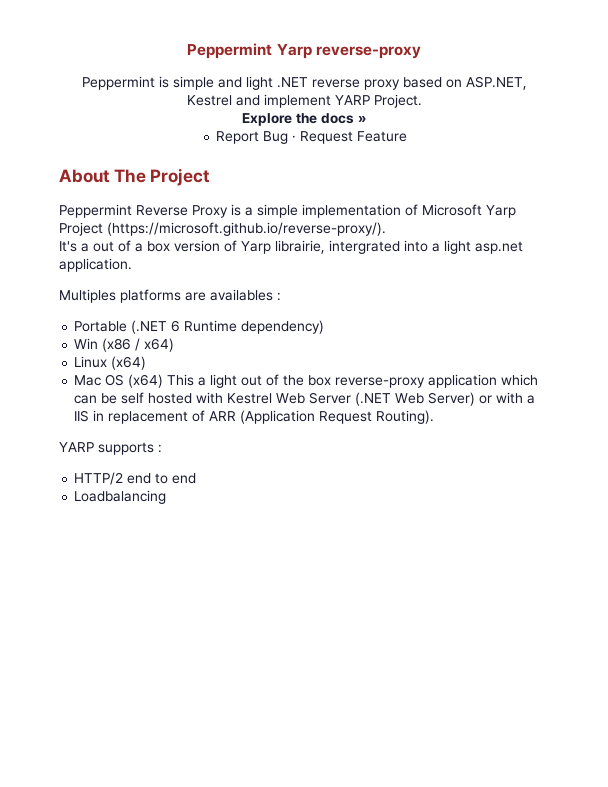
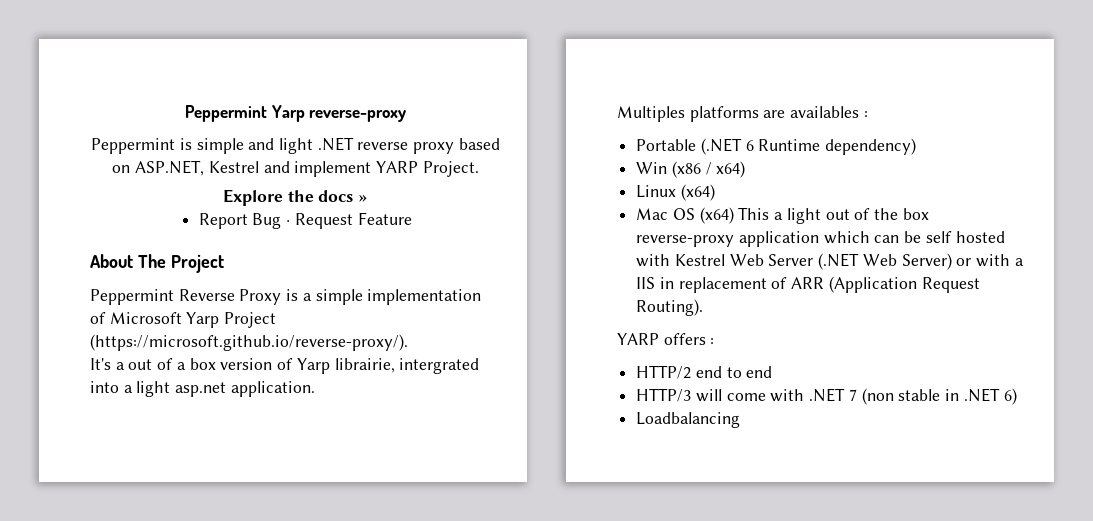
[98,442,154,455] supports -> [663,333,706,345] offers
(197, 478) none -> [636,388,1017,405] // HTTP/3 will come with .NET 7 (non stable in .NET 6)

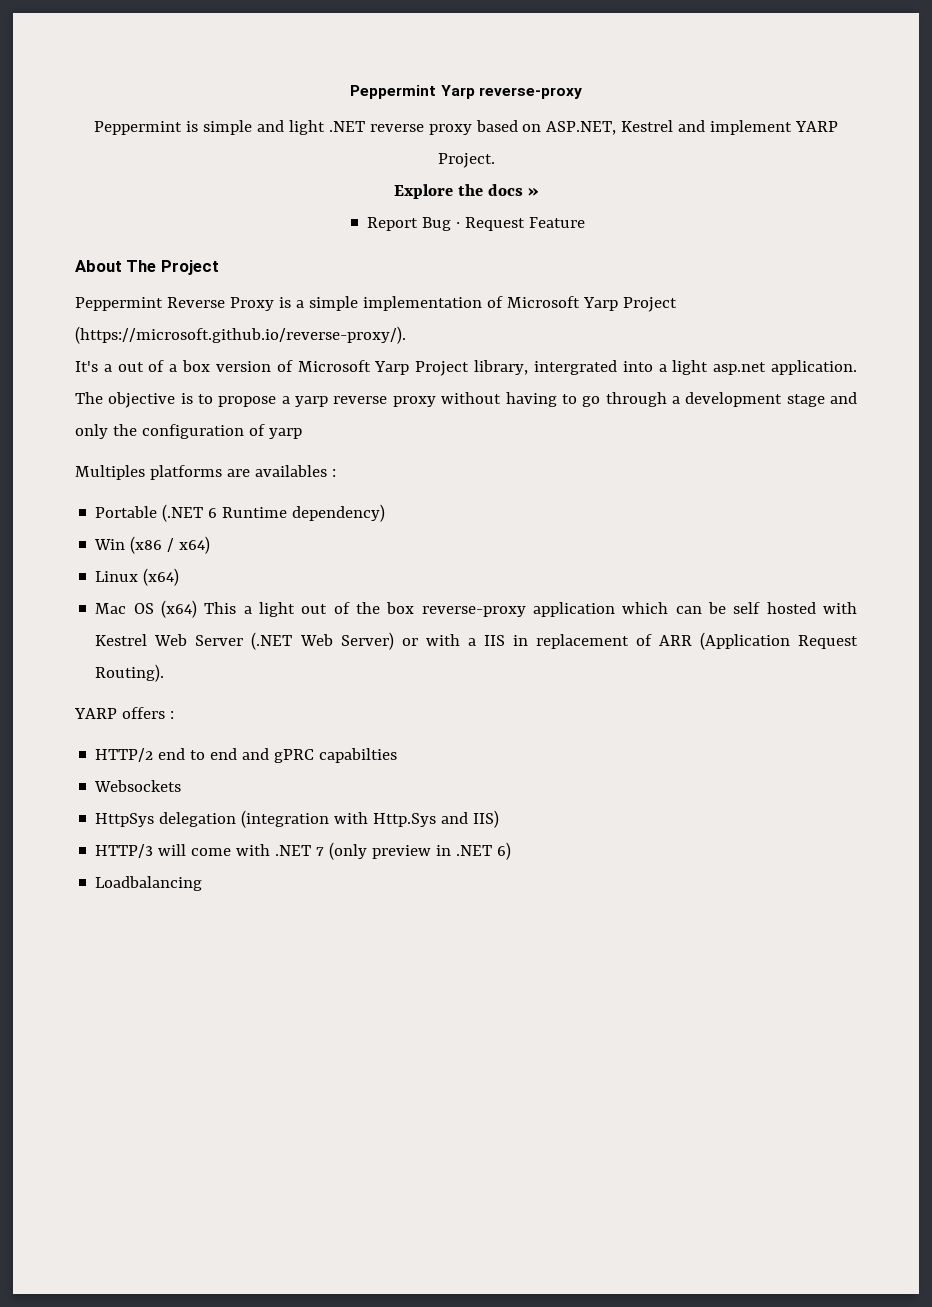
[296,358,395,374] Yarp librairie, -> [297,360,529,376] Microsoft Yarp Project library,
(315, 389) none -> [75,392,858,408] [75,424,302,439] The objective is to propose a yarp reverse proxy without having to go through a development stage and only the configuration of yarp
(773, 372) none -> [242,748,398,763] [94,780,182,792] [95,810,500,828] and gPRC capabilties // Websockets // HttpSys delegation (integration with Http.Sys and IIS)
[861,388,941,405] (non stable -> [329,842,432,860] (only preview

